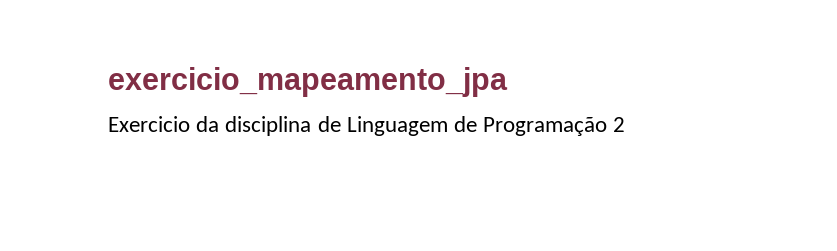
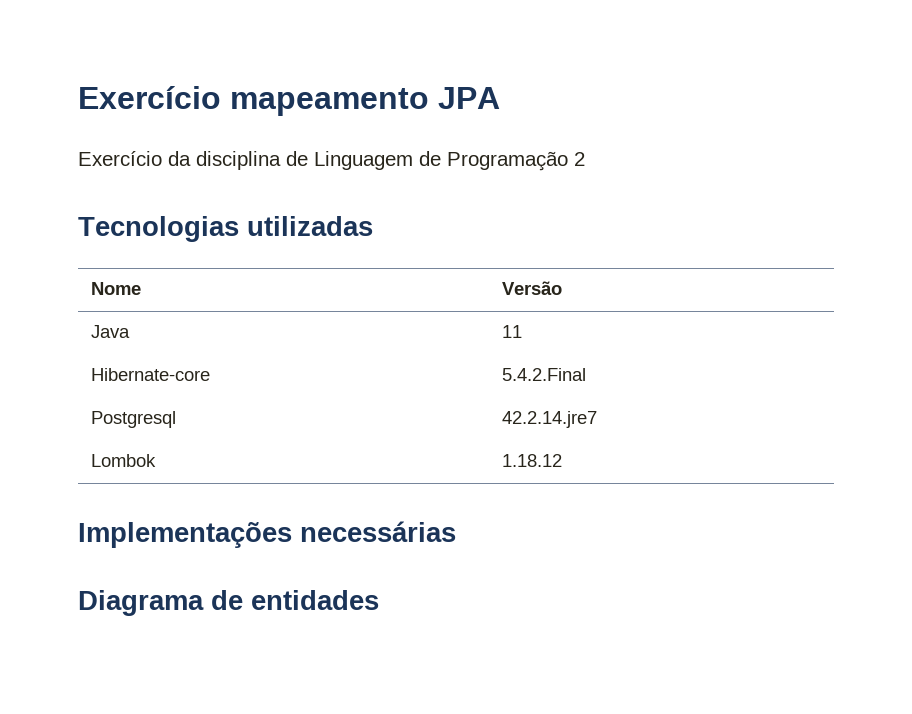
[108,67,508,97] [108,116,190,132] exercicio_mapeamento_jpa // Exercicio -> [78,86,500,116] [78,151,162,166] Exercício mapeamento JPA // Exercício
(626, 124) none -> [78,216,373,242] [90,282,141,295] [501,281,562,295] [90,325,130,338] [501,325,522,338] [90,368,210,381] [501,368,586,381] [90,411,176,428] [501,411,597,428] [90,454,156,467] [501,454,562,467] [78,521,456,548] [78,590,379,616] // Tecnologias utilizadas // Nome | Versão // Java | 11 // Hibernate-core | 5.4.2.Final // Postgresql | 42.2.14.jre7 // Lombok | 1.18.12 // Implementações necessárias // Diagrama de entidades

